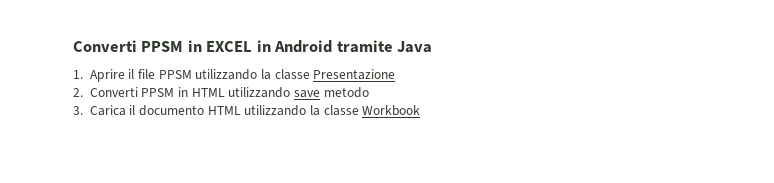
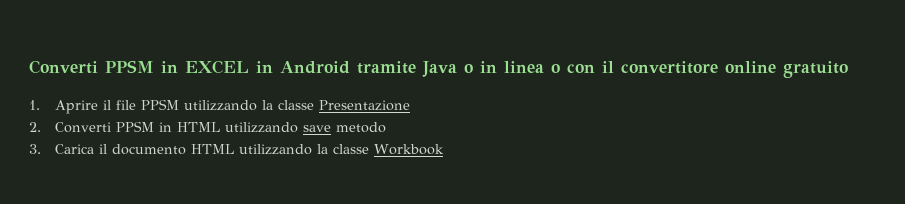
(433, 47) none -> [464,61,848,78] o in linea o con il convertitore online gratuito

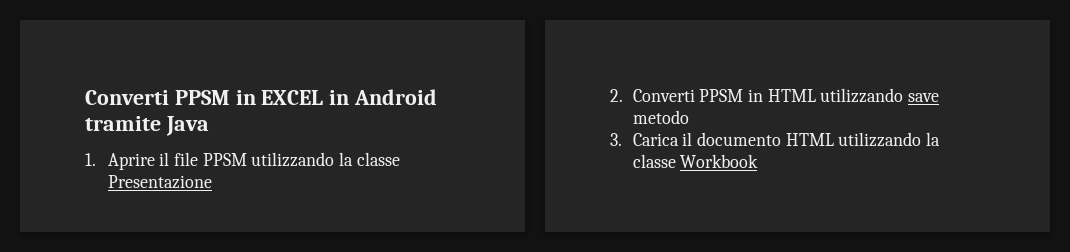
[464,61,848,78] o in linea o con il convertitore online gratuito -> (209, 126) none

